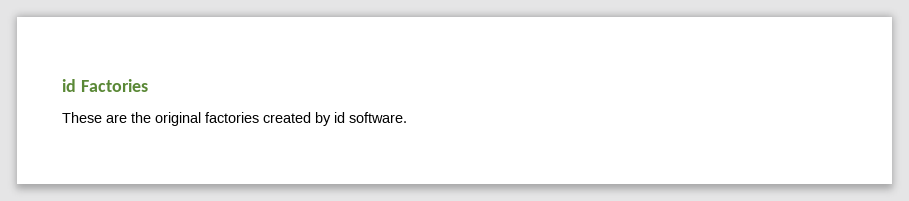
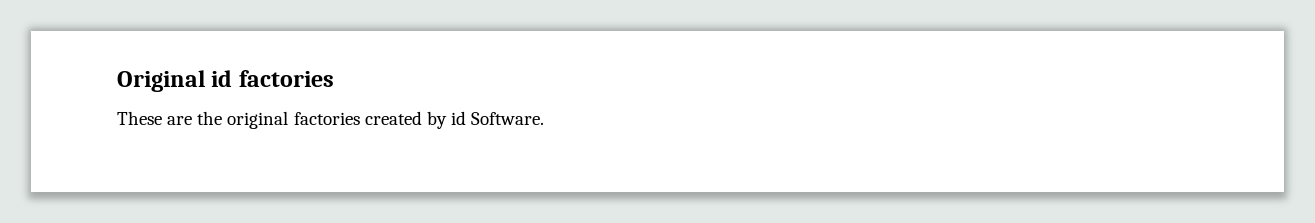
[62,79,148,92] id Factories -> [117,70,334,92] Original id factories
[349,112,407,123] software. -> [471,112,545,125] Software.

